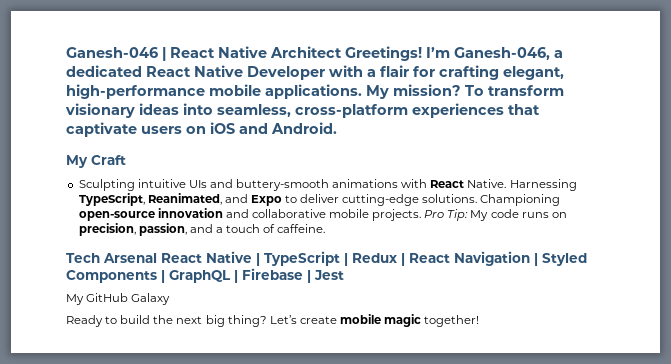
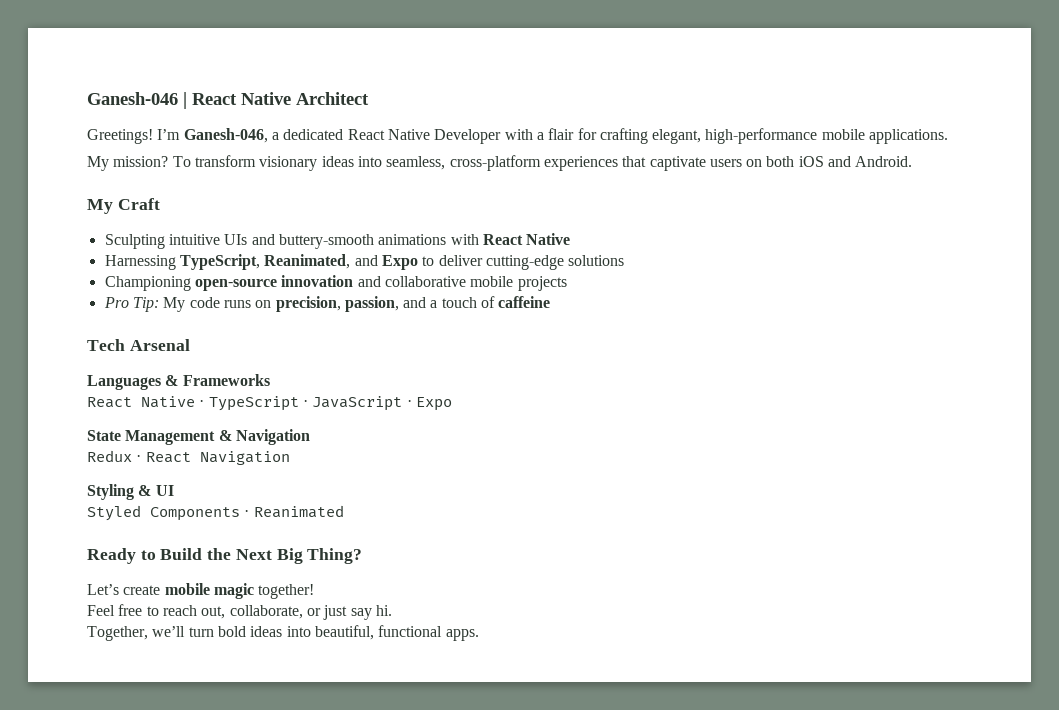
(342, 52) none -> (369, 98) //
(362, 91) none -> (949, 136) //
(206, 130) none -> [766,156,795,167] both
[467,179,507,188] Native. -> [526,233,571,245] Native //
[422,194,478,203] solutions. -> [568,255,625,266] solutions //
[372,209,422,221] projects. -> [517,276,567,291] projects //
[277,224,326,233] caffeine. -> [498,296,551,308] caffeine
[161,251,587,266] [66,268,344,283] [66,293,171,305] [66,315,267,327] React Native | TypeScript | Redux | React Navigation | Styled Components | GraphQL | Firebase | Jest // My GitHub Galaxy // Ready to build the next big thing? -> [87,374,270,390] [87,396,452,411] [87,429,310,445] [87,450,290,465] [87,484,174,500] [87,505,344,521] [87,548,363,564] // Languages & Frameworks // React Native · TypeScript · JavaScript · Expo // State Management & Navigation // Redux · React Navigation // Styling & UI // Styled Components · Reanimated // Ready to Build the Next Big Thing? //
(480, 321) none -> [87,604,392,620] [87,625,479,641] // Feel free to reach out, collaborate, or just say hi. // Together, we’ll turn bold ideas into beautiful, functional apps.

